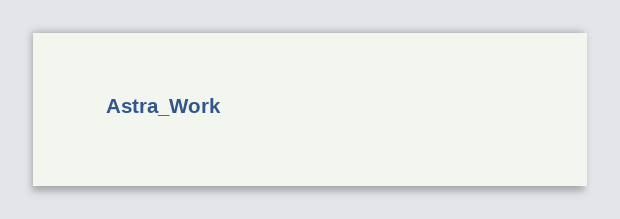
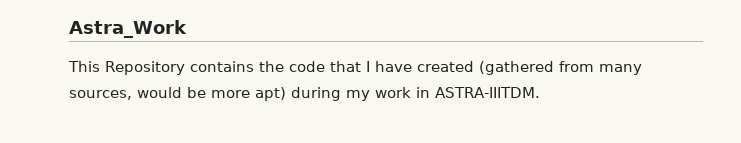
(221, 107) none -> [68,61,642,75] [69,87,540,101] // This Repository contains the code that I have created (gathered from many sources, would be more apt) during my work in ASTRA-IIITDM.

